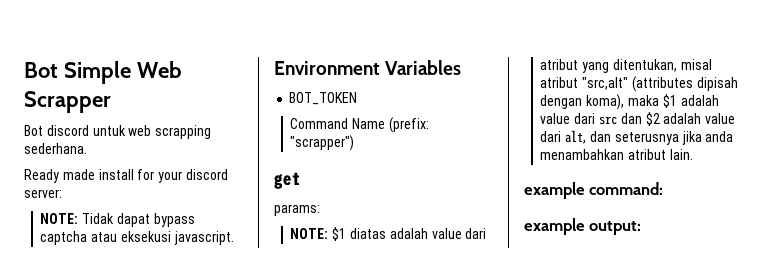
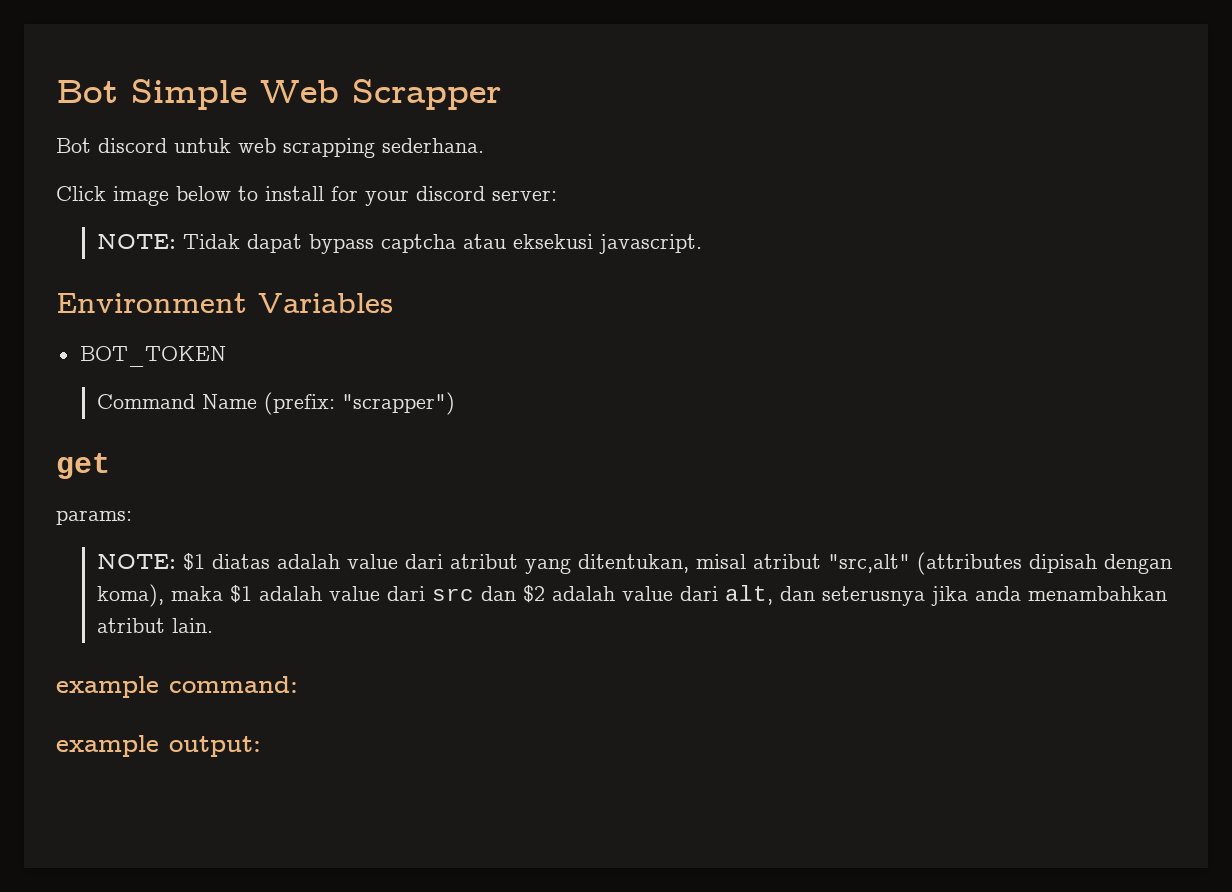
[24,169,95,183] Ready made -> [56,186,258,206] Click image below to

